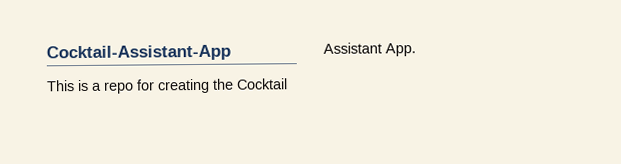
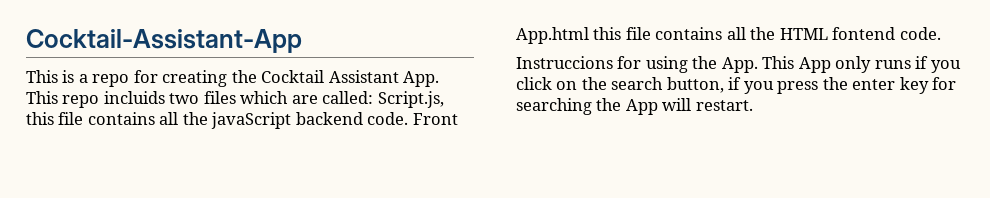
(416, 50) none -> [26,91,444,108] [26,112,458,129] [516,27,941,44] [516,56,961,73] [516,77,957,94] [516,98,753,115] This repo incluids two files which are called: Script.js, this file contains all the javaScript backend code. Front App.html this file contains all the HTML fontend code. // Instruccions for using the App. This App only runs if you click on the search button, if you press the enter key for searching the App will restart.

